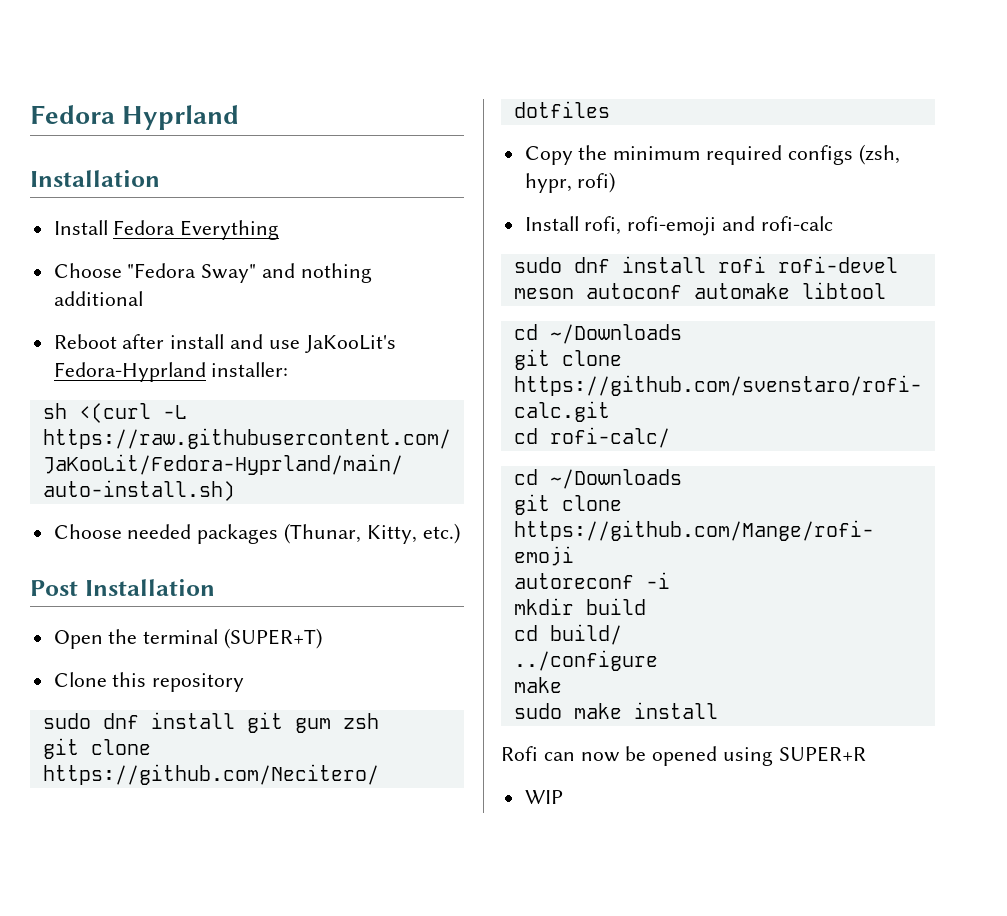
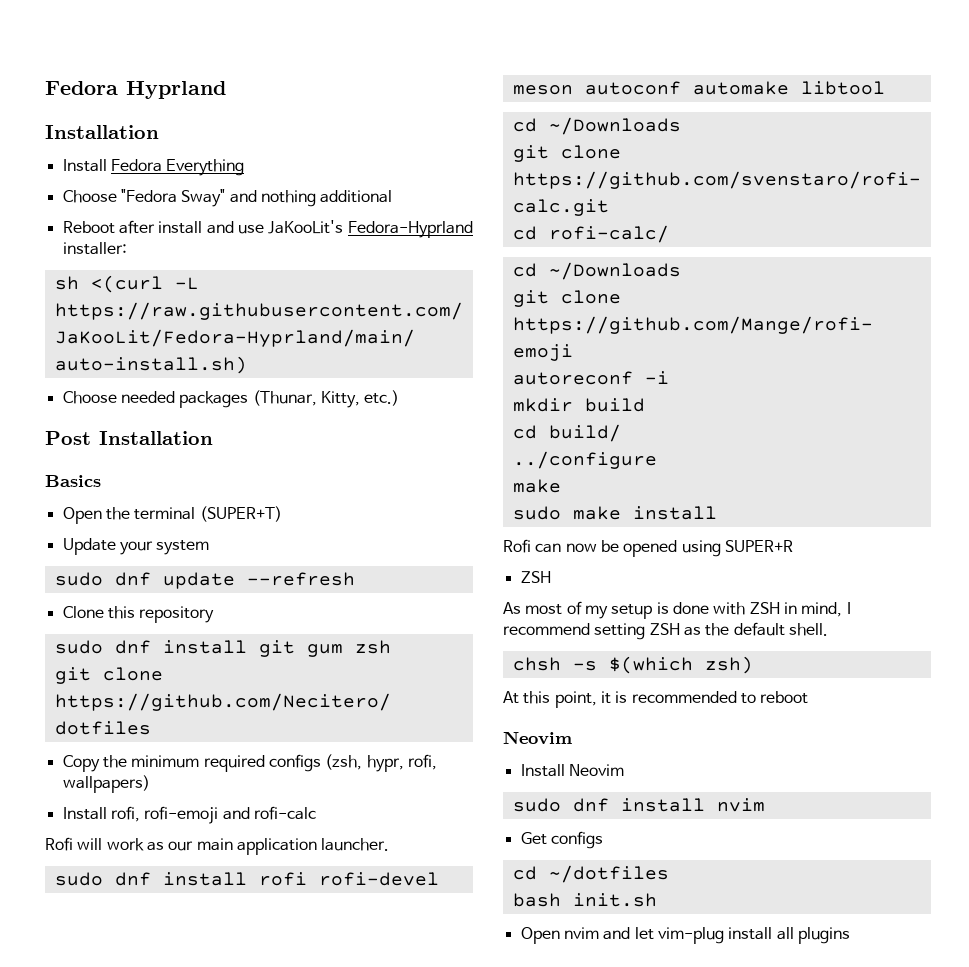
(215, 587) none -> [45,475,101,487] // Basics
(323, 638) none -> [62,538,210,555] [54,572,355,589] // Update your system // sudo dnf update --refresh
[577,172,616,193] rofi) -> [407,754,437,770] [62,775,150,793] rofi, wallpapers)
(833, 223) none -> [45,837,390,855] // Rofi will work as our main application launcher.
[524,790,563,804] WIP -> [520,571,551,583] [503,601,851,619] [503,622,828,640] [512,656,753,674] [503,691,809,708] [503,731,572,745] [520,764,624,777] [512,798,765,812] [520,831,603,849] [512,865,669,883] [512,893,657,907] [520,927,850,944] ZSH // As most of my setup is done with ZSH in mind, I recommend setting ZSH as the default shell. // chsh -s $(which zsh) // At this point, it is recommended to reboot // Neovim // Install Neovim // sudo dnf install nvim // Get configs // cd ~/dotfiles // bash init.sh // Open nvim and let vim-plug install all plugins

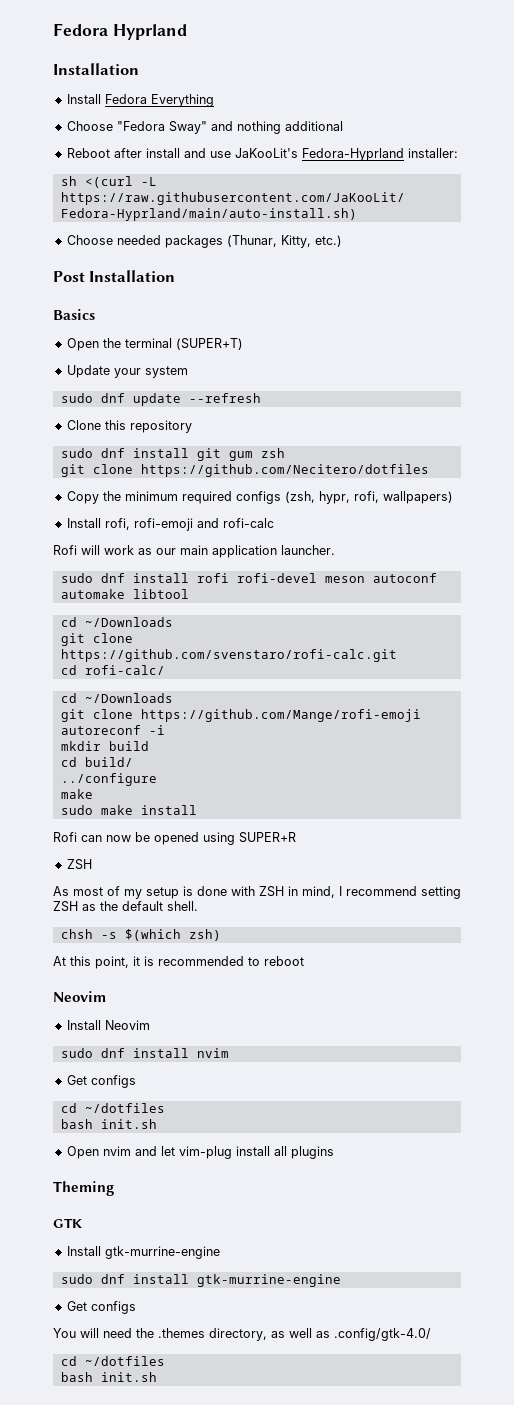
(850, 935) none -> [53,1181,114,1196] [53,1218,82,1228] [66,1246,220,1259] [60,1274,341,1287] [66,1301,136,1314] [53,1328,431,1341] [60,1356,165,1366] [60,1372,157,1382] // Theming // GTK // Install gtk-murrine-engine // sudo dnf install gtk-murrine-engine // Get configs // You will need the .themes directory, as well as .config/gtk-4.0/ // cd ~/dotfiles // bash init.sh

